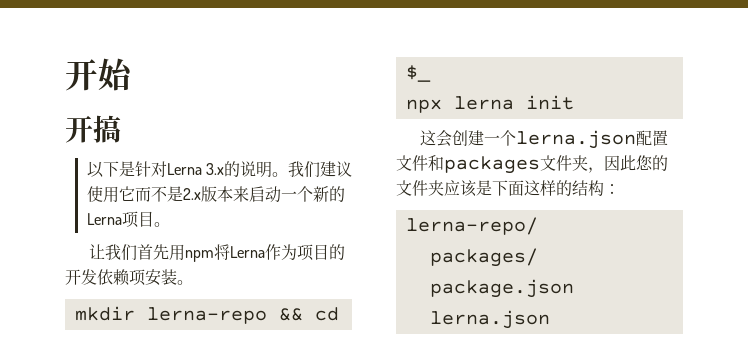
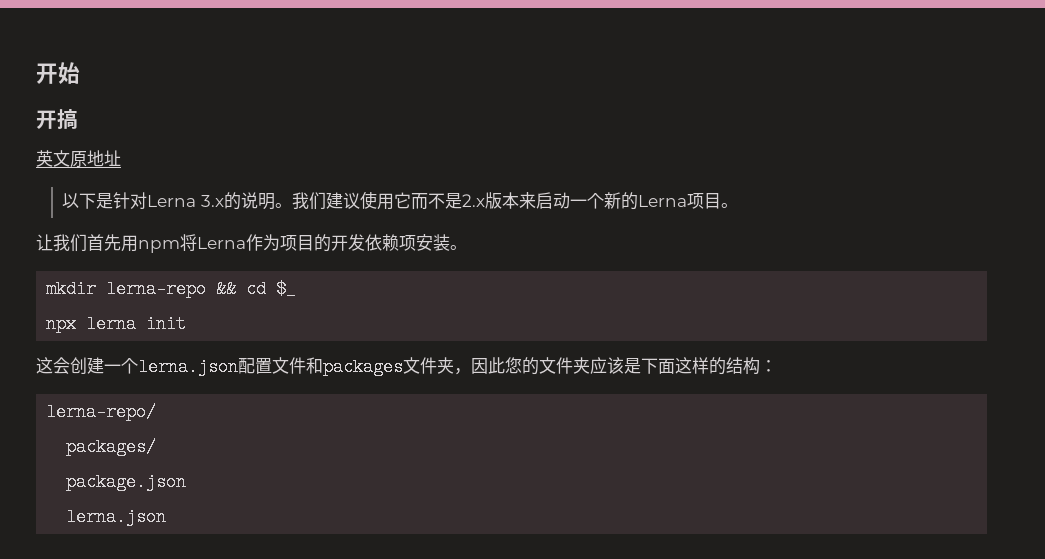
(121, 129) none -> [36,150,121,167] // 英文原地址

